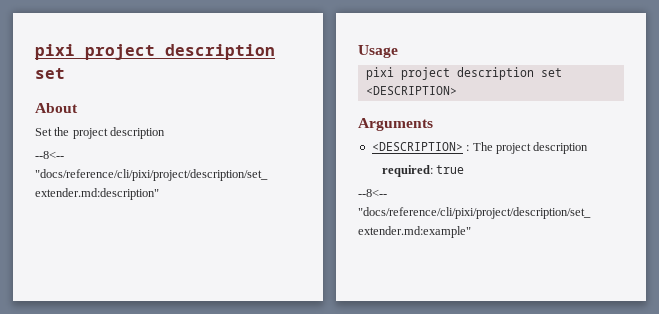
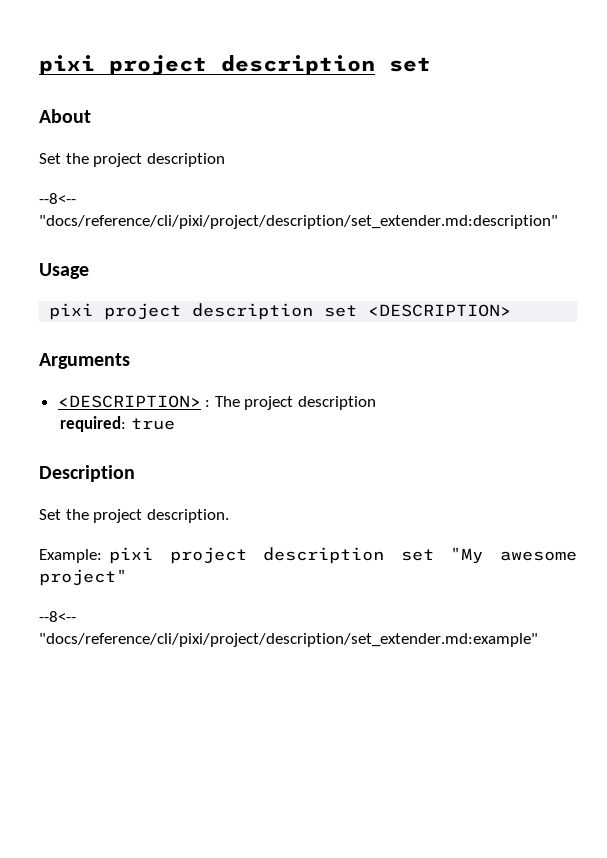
(464, 169) none -> [39,465,135,482] [39,509,229,523] [39,547,577,564] [39,569,127,586] // Description // Set the project description. // Example: pixi project description set "My awesome project"

